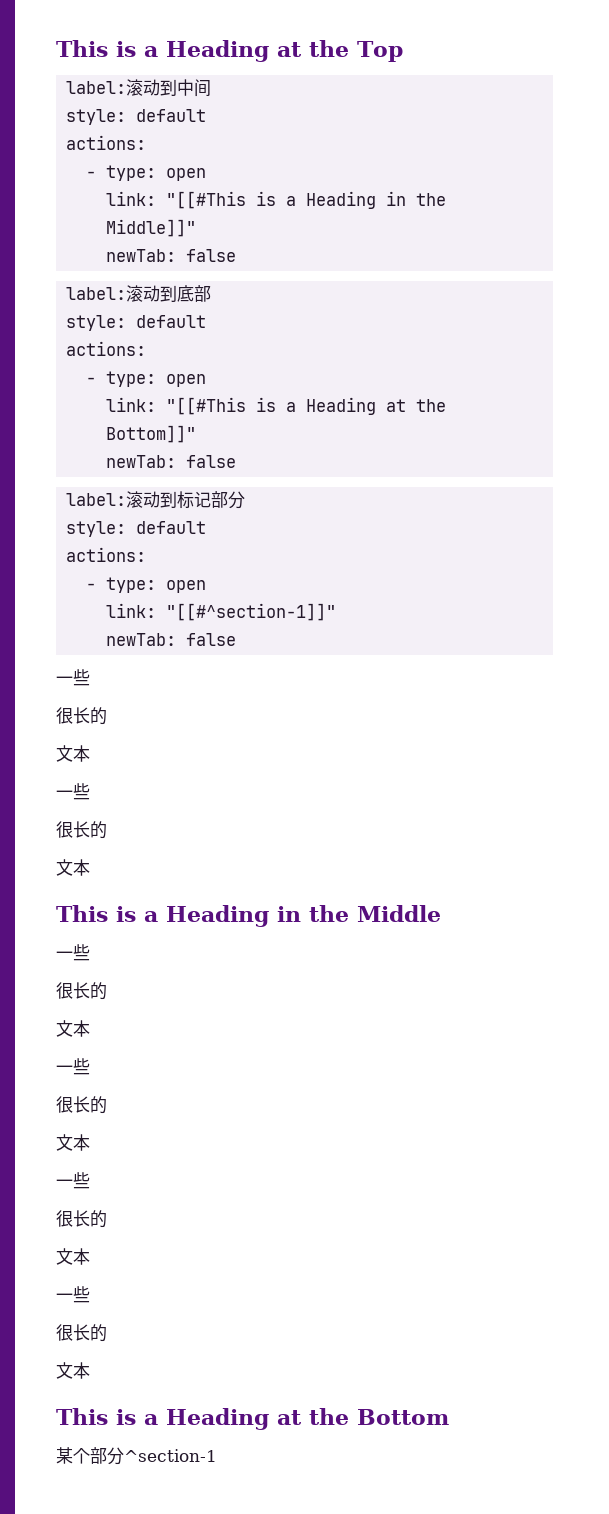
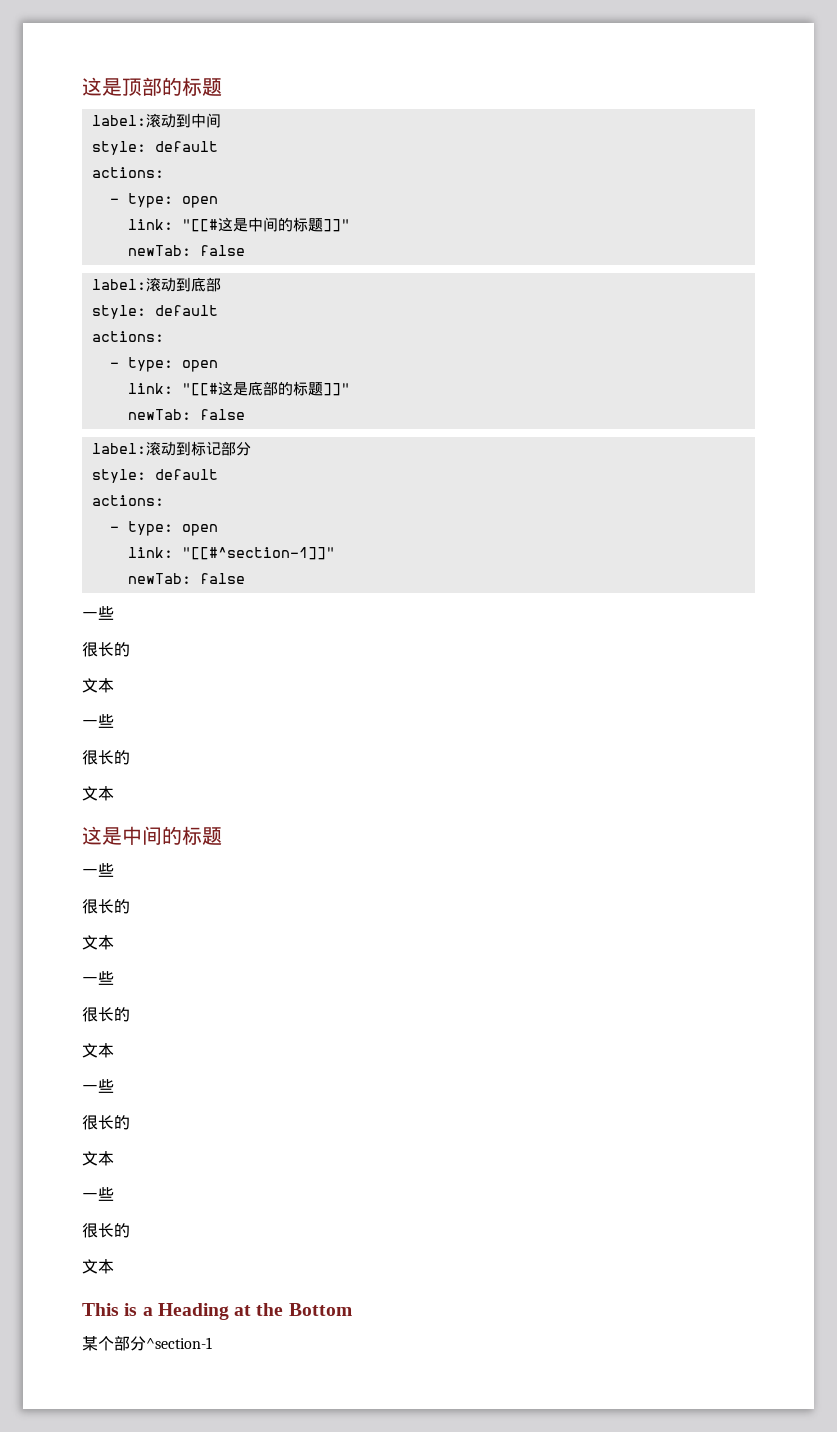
[56,40,403,62] This is a Heading at the Top -> [82,77,222,96] 这是顶部的标题
[166,191,447,209] [106,219,197,237] "[[#This is a Heading in the Middle]]" -> [181,217,350,232] "[[#这是中间的标题]]"
[166,397,447,415] [106,425,197,443] "[[#This is a Heading at the Bottom]]" -> [181,381,350,396] "[[#这是底部的标题]]"
[56,905,441,927] This is a Heading in the Middle -> [82,826,222,845] 这是中间的标题

